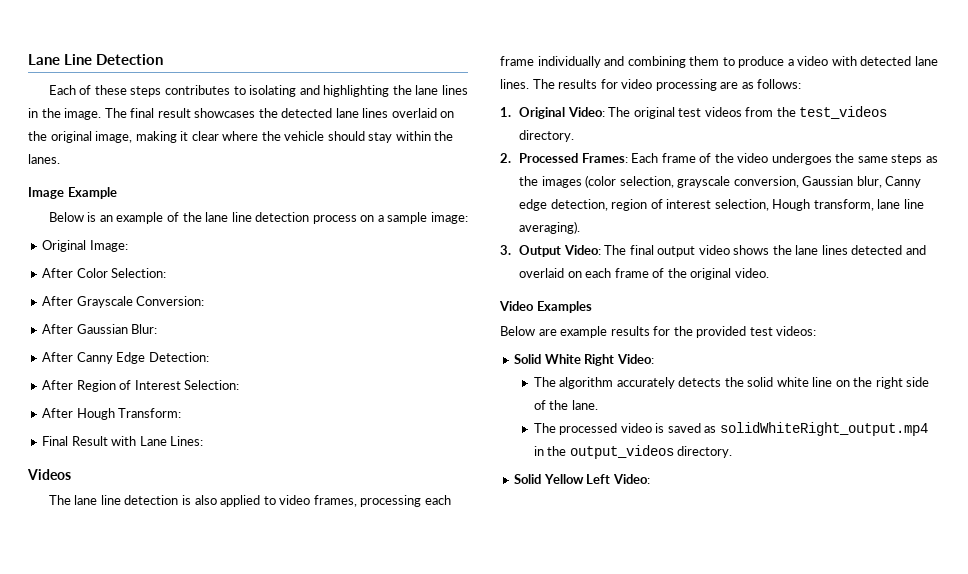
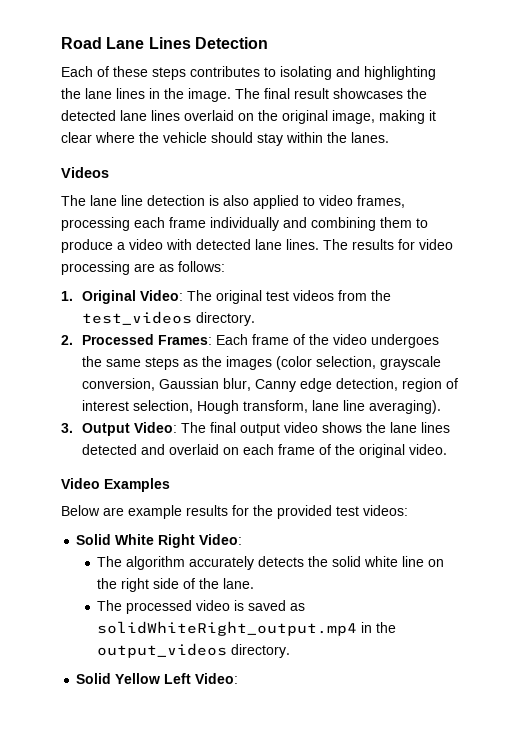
[28,54,93,65] Lane Line -> [61,37,191,49] Road Lane Lines
[28,187,117,199] [48,212,468,224] [42,240,128,252] [42,268,167,278] [42,296,205,308] [42,324,158,334] [42,352,209,364] [42,380,240,392] [42,408,182,420] [42,436,204,446] // Image Example // Below is an example of the lane line detection process on a sample image: // Original Image: // After Color Selection: // After Grayscale Conversion: // After Gaussian Blur: // After Canny Edge Detection: // After Region of Interest Selection: // After Hough Transform: // Final Result with Lane Lines: -> (389, 137) none

